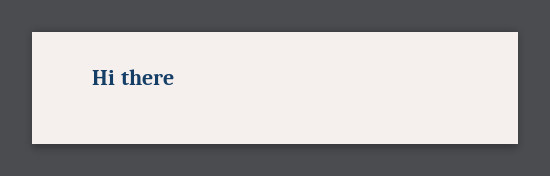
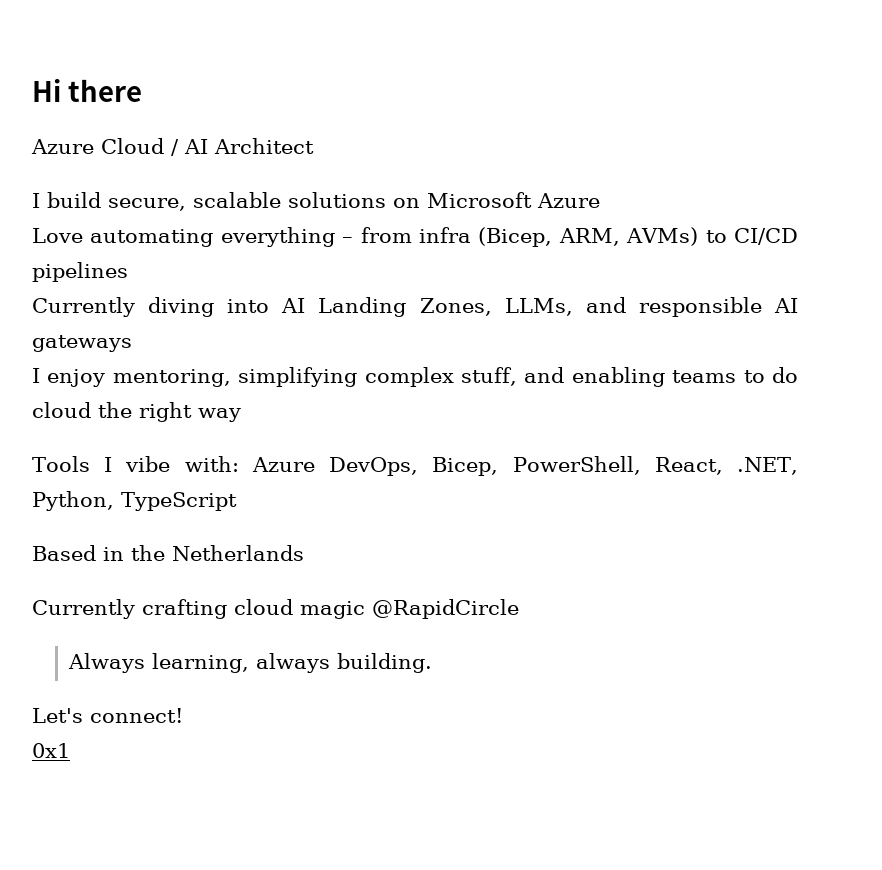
(174, 77) none -> [31,138,314,156] [32,192,600,211] [32,227,798,247] [32,262,128,282] [32,297,798,317] [32,335,132,352] [32,367,798,387] [32,402,241,422] [32,456,799,476] [32,491,237,511] [32,545,304,561] [32,599,519,619] [68,653,433,673] [32,708,183,723] [32,743,70,758] // Azure Cloud / AI Architect // I build secure, scalable solutions on Microsoft Azure // Love automating everything – from infra (Bicep, ARM, AVMs) to CI/CD pipelines // Currently diving into AI Landing Zones, LLMs, and responsible AI gateways // I enjoy mentoring, simplifying complex stuff, and enabling teams to do cloud the right way // Tools I vibe with: Azure DevOps, Bicep, PowerShell, React, .NET, Python, TypeScript // Based in the Netherlands // Currently crafting cloud magic @RapidCircle // Always learning, always building. // Let's connect! // 0x1

